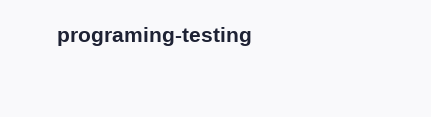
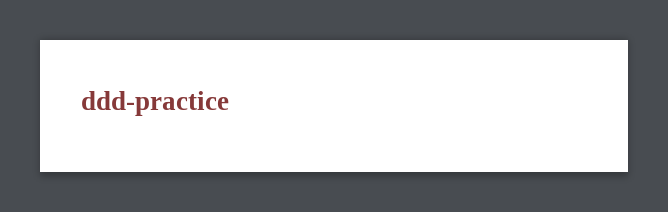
[57,27,252,46] programing-testing -> [81,91,229,116] ddd-practice

